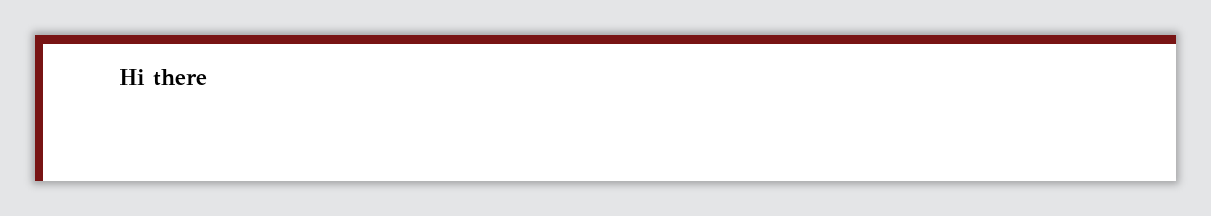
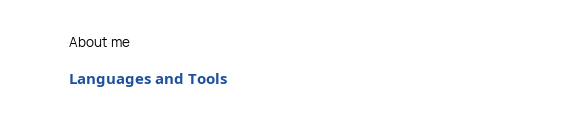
[119,69,207,86] Hi there -> [69,37,130,47] [69,73,228,87] About me // Languages and Tools

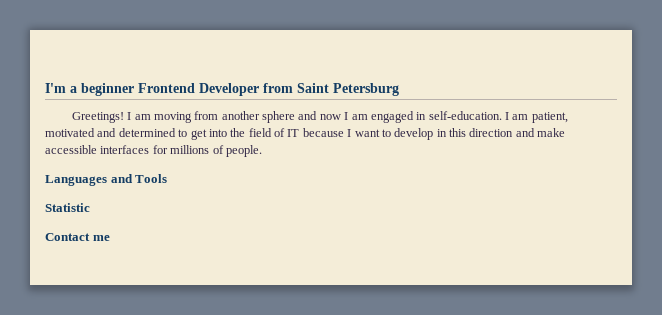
[69,37,130,47] About me -> [45,83,399,96] [71,111,568,123] [45,128,566,140] [45,145,262,157] I'm a beginner Frontend Developer from Saint Petersburg // Greetings! I am moving from another sphere and now I am engaged in self-education. I am patient, motivated and determined to get into the field of IT because I want to develop in this direction and make accessible interfaces for millions of people.
(228, 78) none -> [45,203,90,212] [45,233,110,241] // Statistic // Contact me

